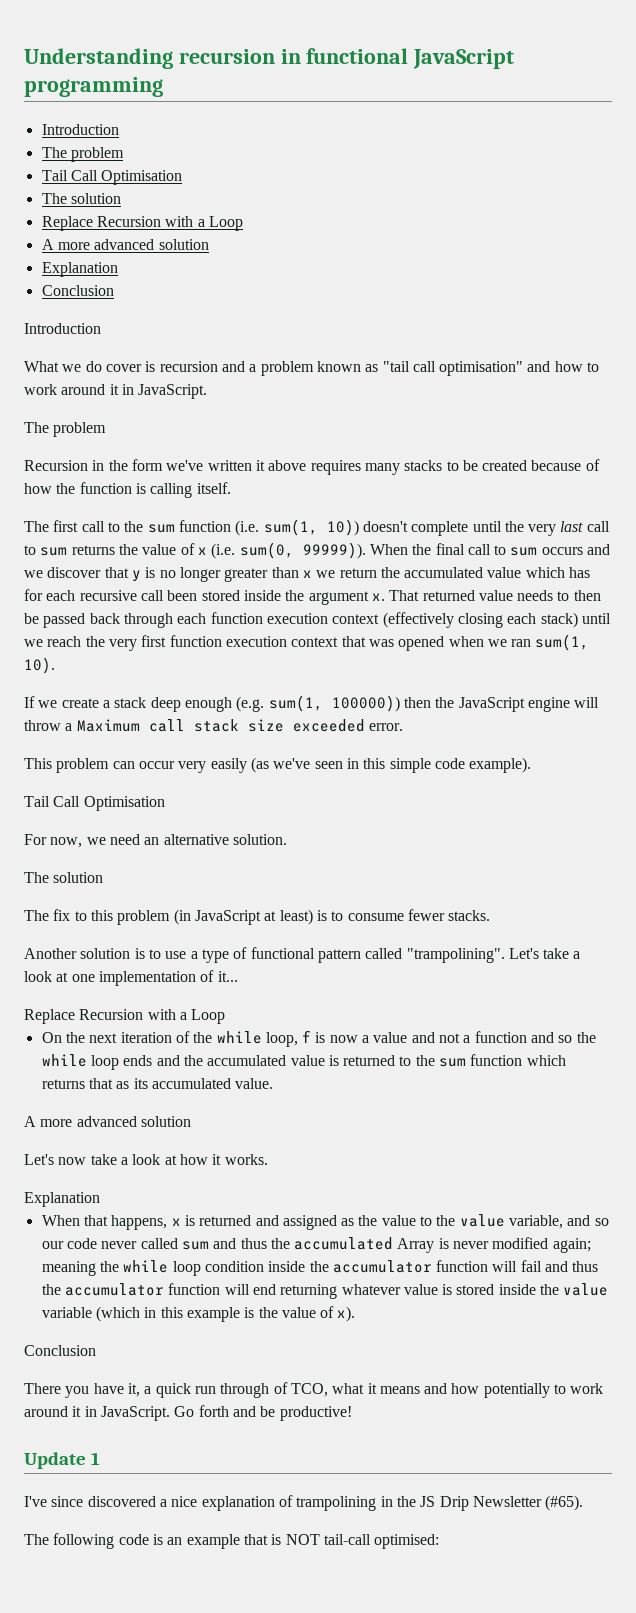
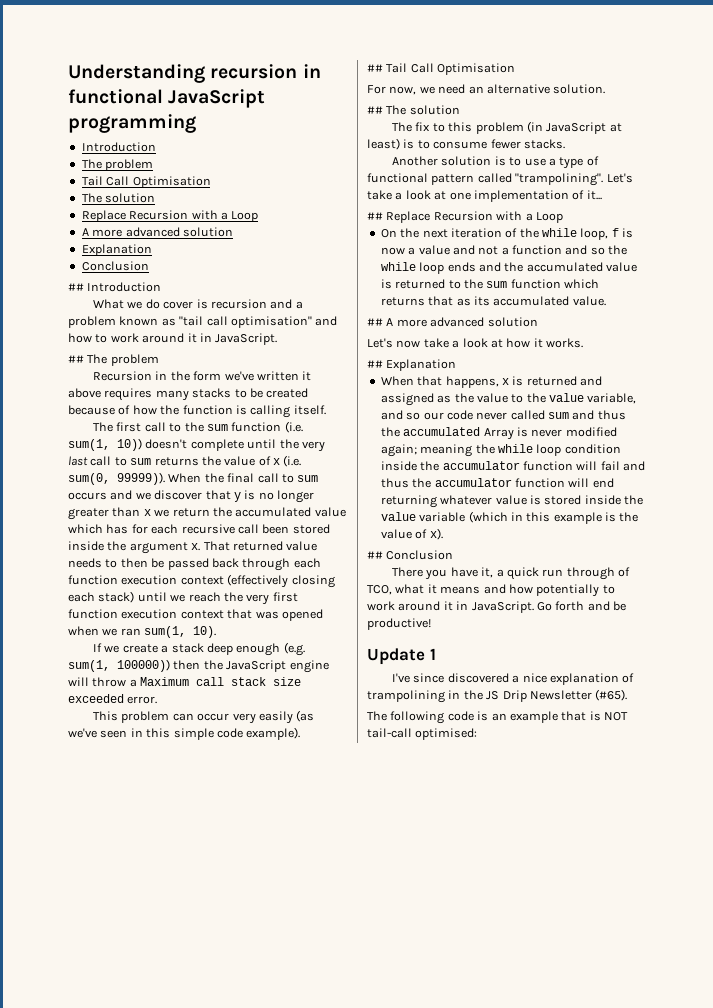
(114, 290) none -> [68,283,84,291] ##
(208, 391) none -> [68,355,84,363] ##
(532, 765) none -> [367,64,383,72] ##
(287, 839) none -> [367,106,383,114] ##
(238, 976) none -> [367,212,383,220] ##
(274, 1083) none -> [367,318,383,326] ##
(268, 1159) none -> [367,360,383,368] ##
(356, 1314) none -> [367,551,383,559] ##

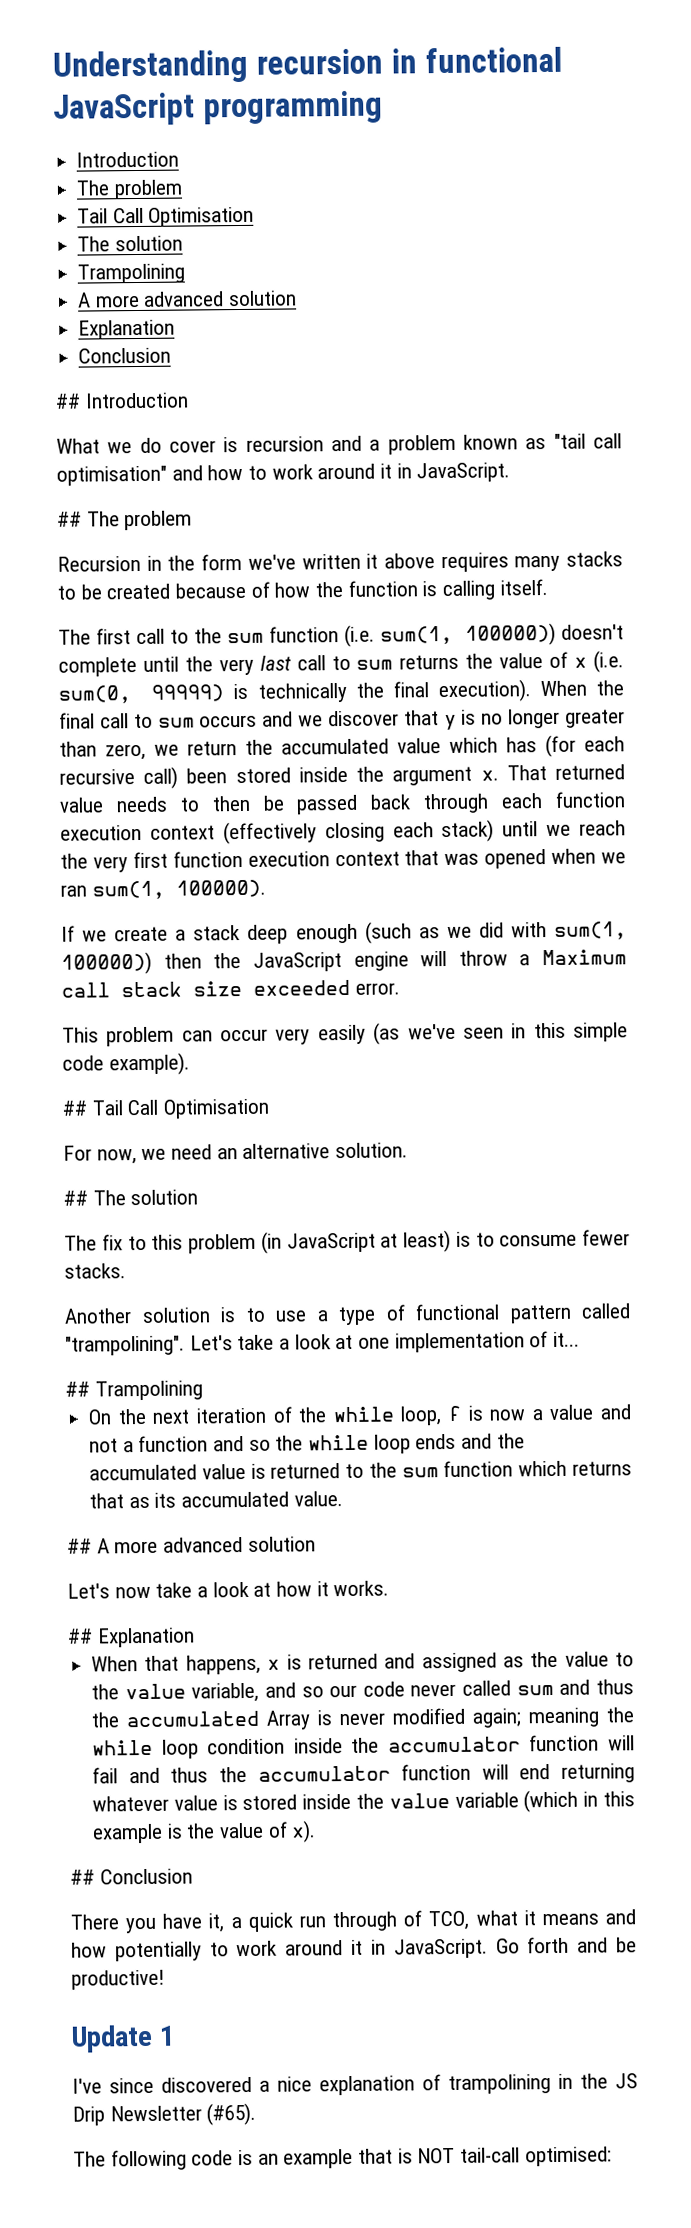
[81,210,259,222] Replace Recursion with a Loop -> [77,263,186,284] Trampolining
[117,438,142,451] 10)) -> [464,622,556,646] 100000))
[117,472,165,485] 99999)). -> [151,679,531,703] 99999) is technically the final execution).
[143,509,151,516] x -> [105,743,146,761] zero,
[131,524,148,534] for -> [545,734,576,758] (for
[237,524,259,534] call -> [143,766,179,789] call)
[193,626,217,638] 10). -> [175,879,266,898] 100000).
[283,642,305,656] (e.g. -> [364,921,547,944] (such as we did with
[386,211,563,223] Replace Recursion with a Loop -> [94,1380,203,1401] Trampolining

